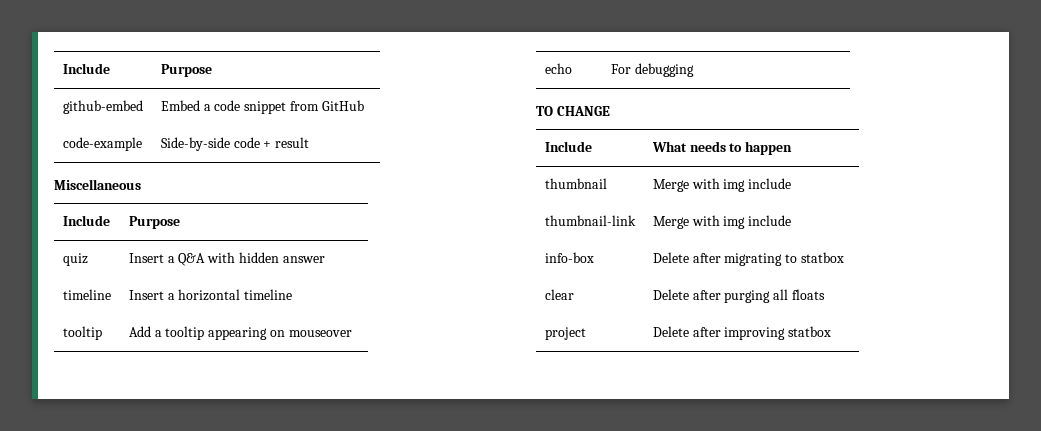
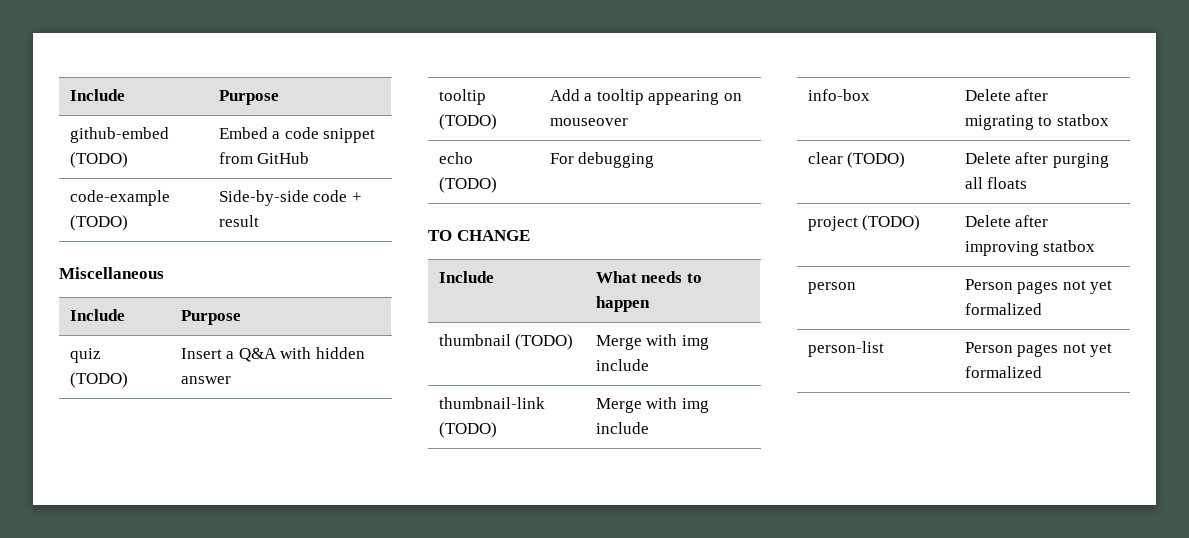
(143, 107) none -> [69,152,128,168] (TODO)
(142, 144) none -> [69,215,128,231] (TODO)
(88, 259) none -> [69,372,128,388] (TODO)
[62,289,111,300] [128,289,293,301] [62,326,102,340] // timeline | Insert a horizontal timeline // tooltip -> [438,89,486,105] [438,114,497,130] // tooltip (TODO)
(572, 68) none -> [438,177,497,193] (TODO)
(607, 183) none -> [515,334,574,350] (TODO)
(636, 220) none -> [438,422,497,438] (TODO)
(574, 294) none -> [847,152,906,168] (TODO)
(586, 333) none -> [862,215,921,231] (TODO)
(832, 331) none -> [807,282,856,294] [964,279,1113,294] [964,303,1042,315] [807,341,884,357] [964,342,1113,357] [964,366,1042,378] // person | Person pages not yet formalized // person-list | Person pages not yet formalized

